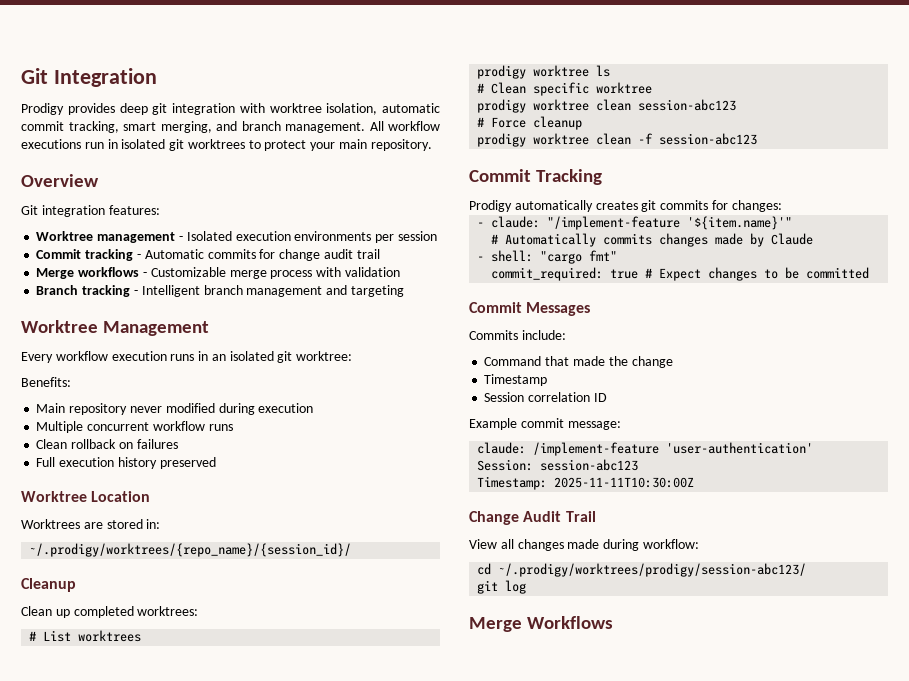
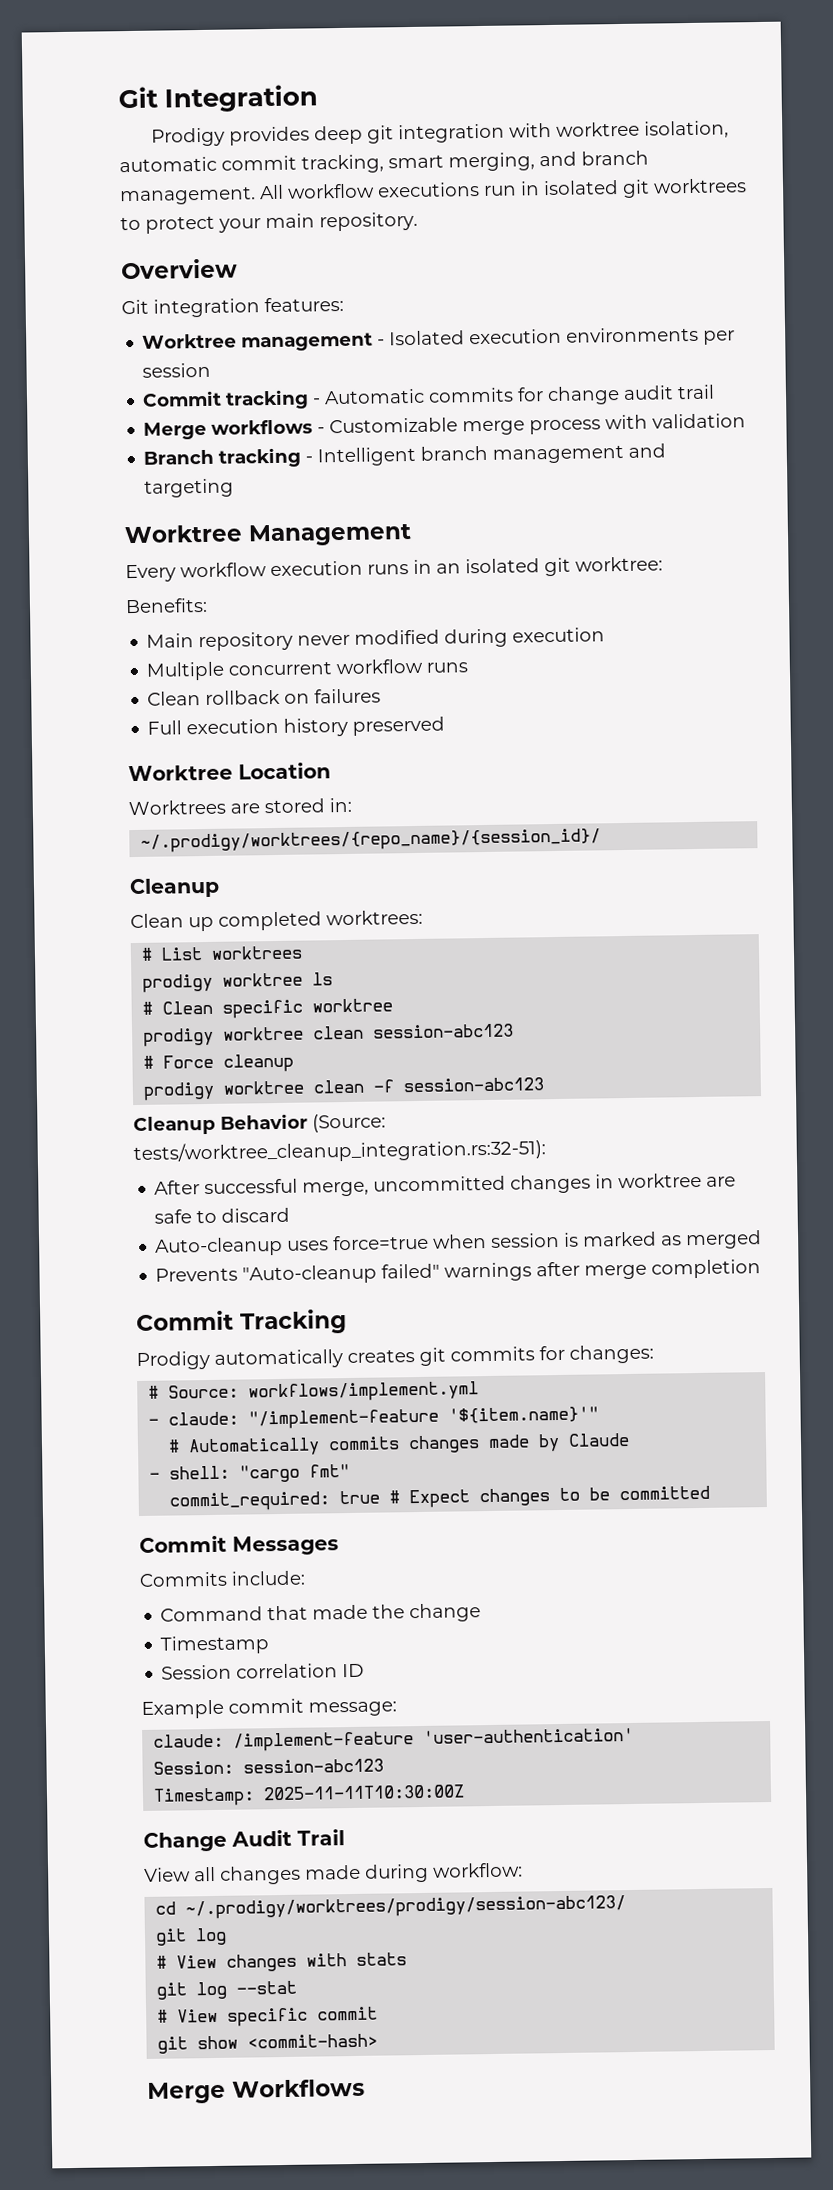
(758, 139) none -> [133,1113,386,1136] [133,1138,546,1165] [154,1172,737,1197] [154,1207,291,1224] [155,1230,763,1257] [155,1259,762,1285] // Cleanup Behavior (Source: tests/worktree_cleanup_integration.rs:32-51): // After successful merge, uncommitted changes in worktree are safe to discard // Auto-cleanup uses force=true when session is marked as merged // Prevents "Auto-cleanup failed" warnings after merge completion
(782, 206) none -> [148,1381,480,1403] // # Source: workflows/implement.yml
(527, 587) none -> [156,1952,408,1972] [156,1980,298,2000] [157,2006,379,2027] [157,2033,379,2054] // # View changes with stats // git log --stat // # View specific commit // git show <commit-hash>

